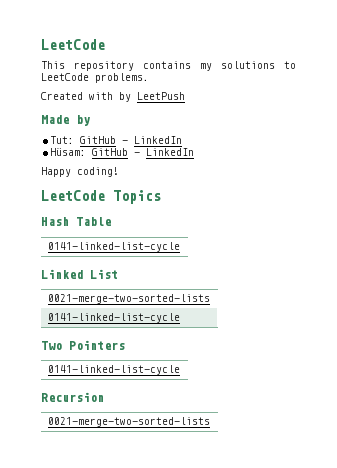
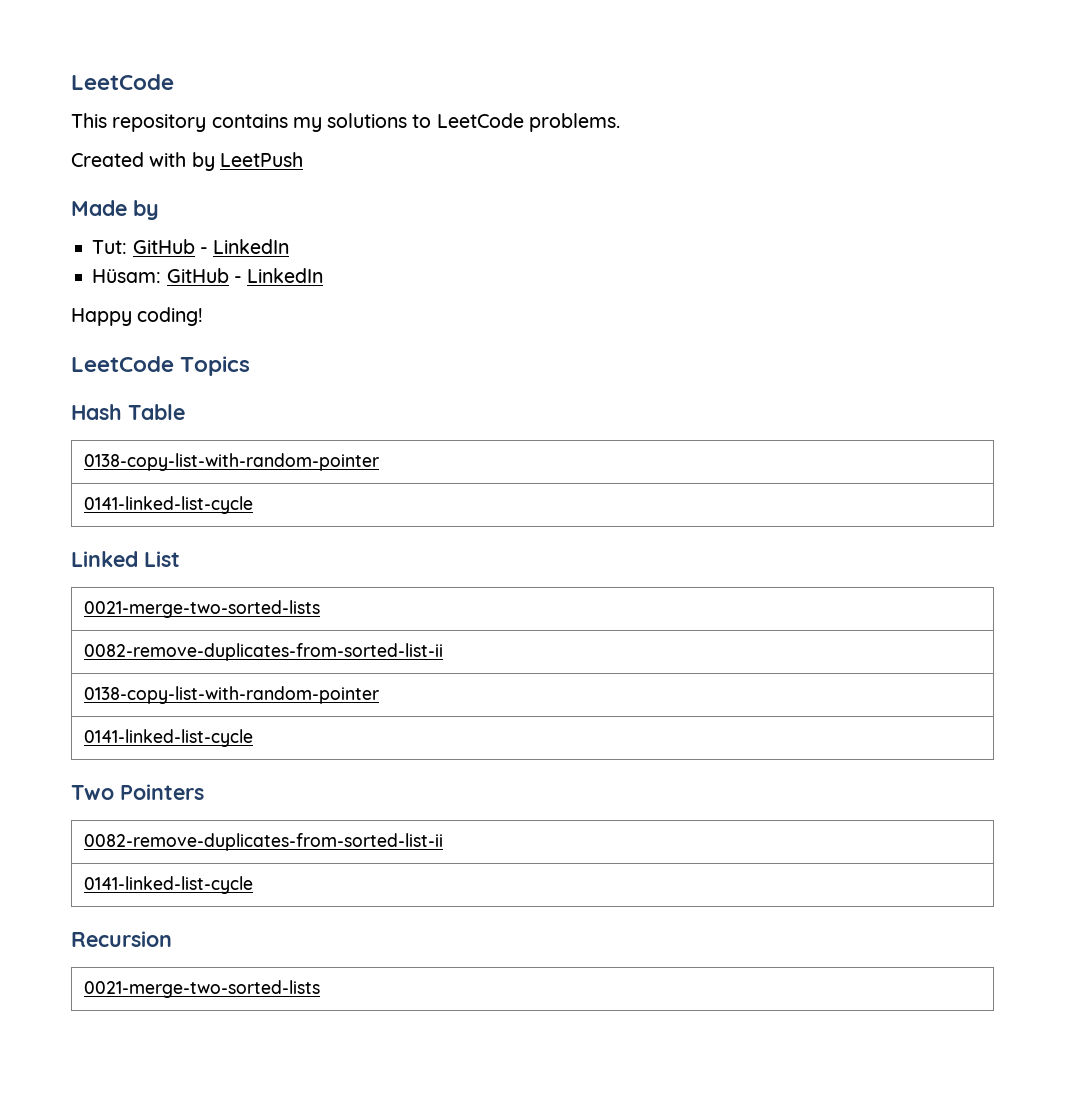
(111, 221) none -> [83,453,379,471] // 0138-copy-list-with-random-pointer
(210, 299) none -> [83,643,443,661] [83,686,379,704] // 0082-remove-duplicates-from-sorted-list-ii // 0138-copy-list-with-random-pointer
(125, 345) none -> [83,833,443,851] // 0082-remove-duplicates-from-sorted-list-ii

